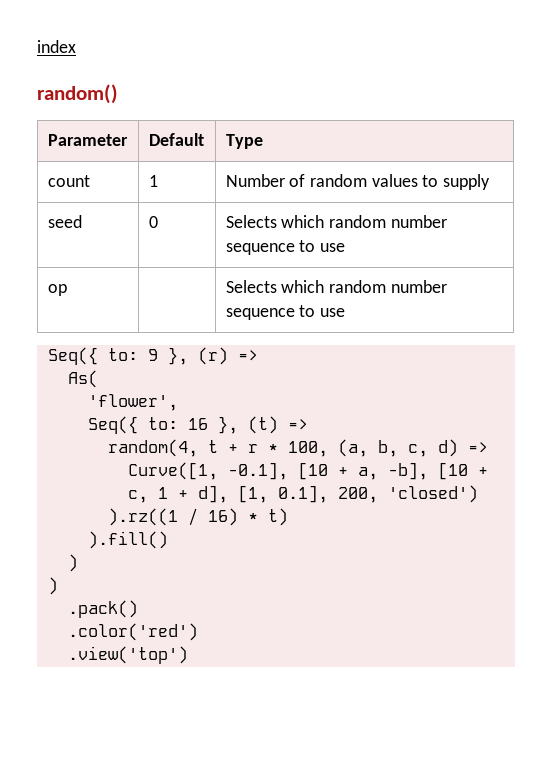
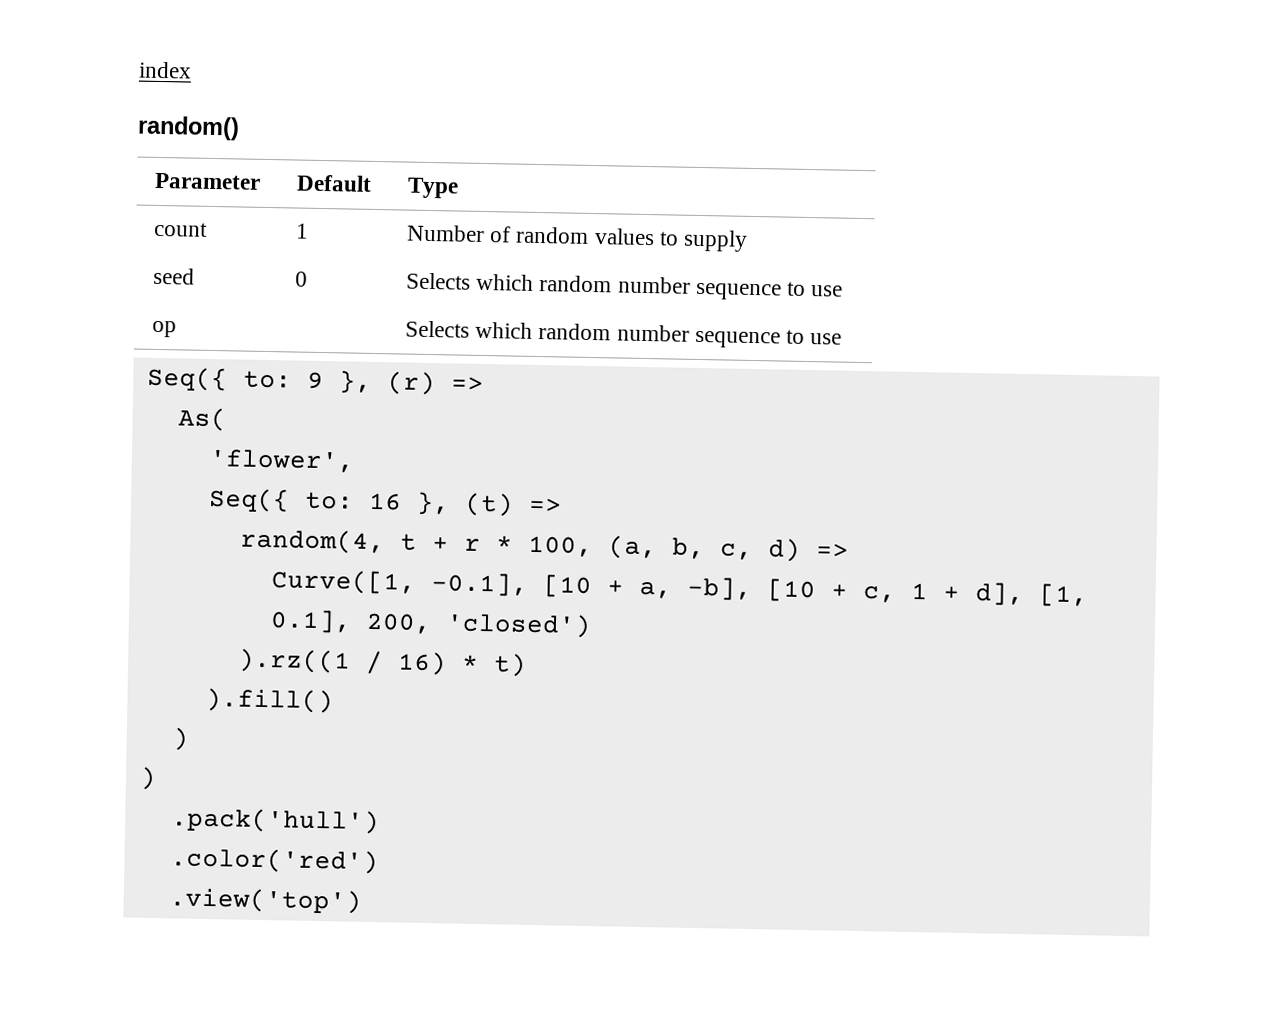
[67,600,138,618] .pack() -> [170,807,380,835] .pack('hull')

